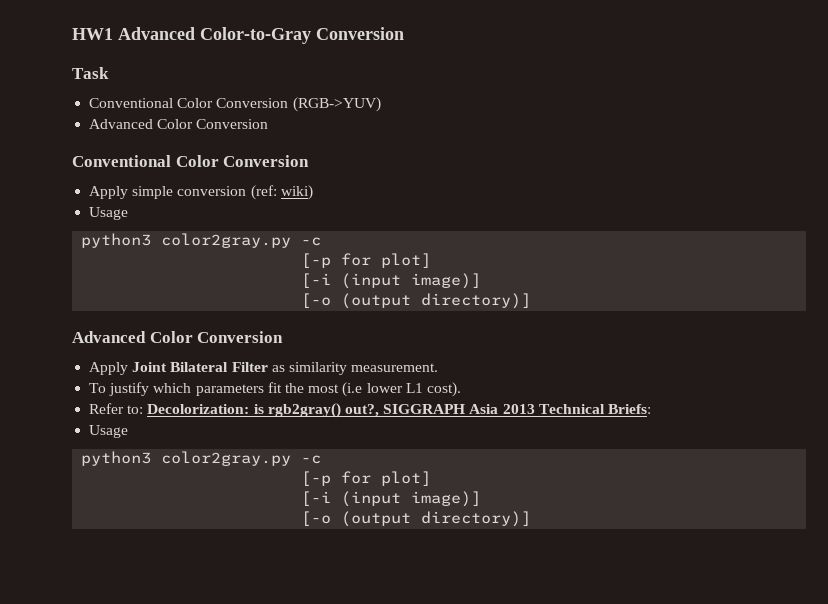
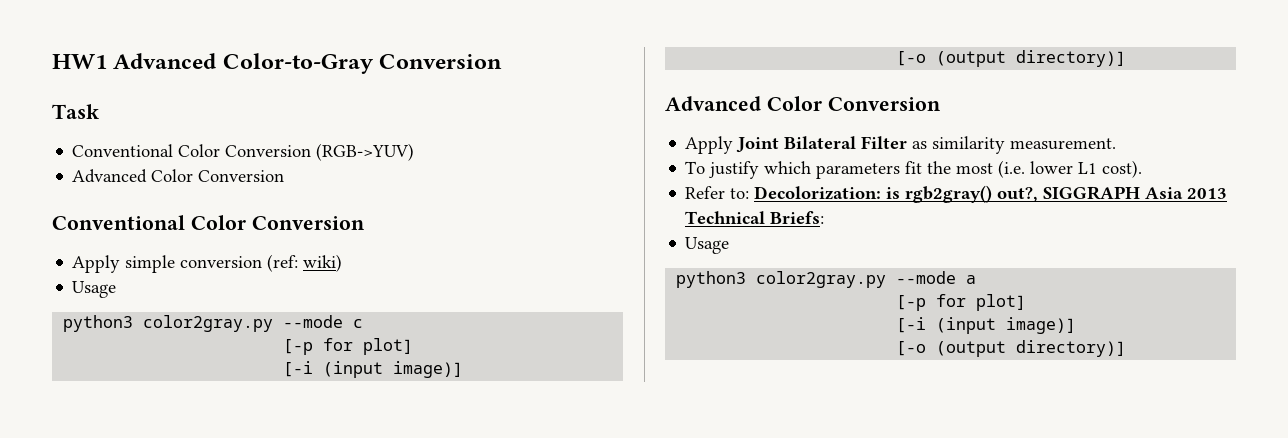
[301,237,322,246] -c -> [283,315,364,328] --mode c
[342,382,363,397] (i.e -> [998,160,1026,178] (i.e.
[301,455,322,464] -c -> [896,271,977,284] --mode a

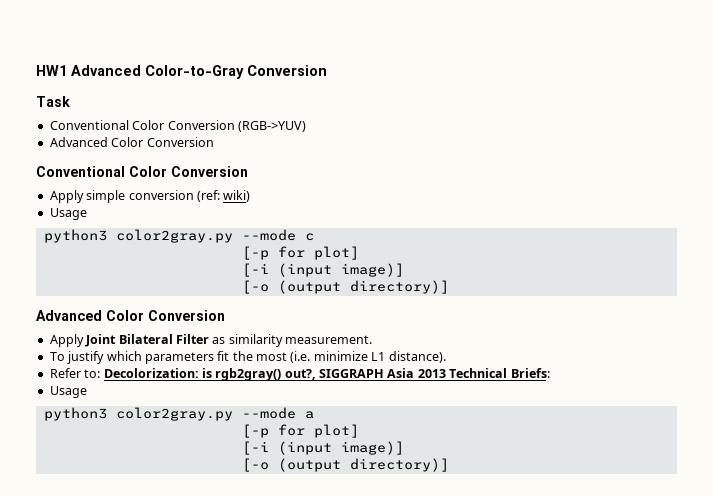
[1030,160,1143,178] lower L1 cost). -> [313,351,446,363] minimize L1 distance).

